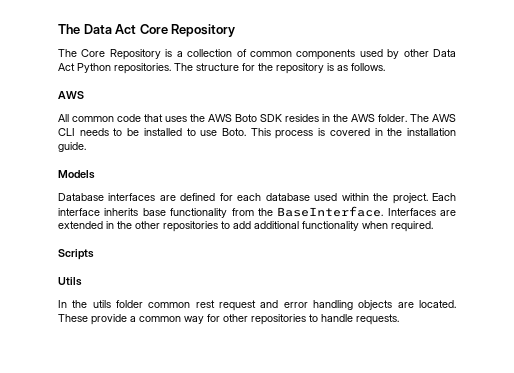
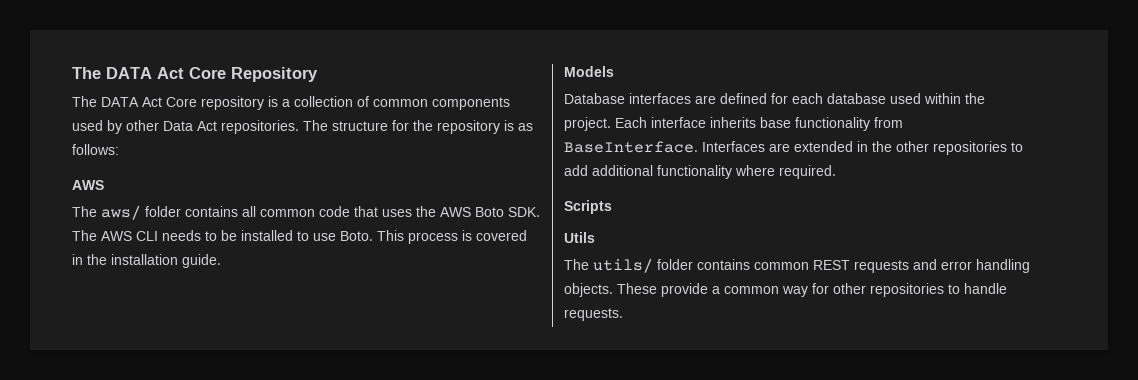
[58,24,112,34] The Data -> [72,67,152,79] The DATA
[81,49,161,60] Core Repository -> [101,96,264,110] DATA Act Core repository
[77,63,111,73] Python -> (217, 126) none
[351,63,385,71] follows. -> [72,144,119,155] follows:
[58,114,69,122] All -> [72,205,256,220] The aws/ folder contains all
[260,114,407,122] SDK resides in the AWS folder. -> [508,207,540,217] SDK.
[257,208,273,216] the -> (903, 122) none
[362,221,388,229] when -> [735,165,775,176] where
[58,300,456,311] In the utils folder common rest request and error handling objects are located. -> [564,258,1030,273] [564,283,613,297] The utils/ folder contains common REST requests and error handling objects.

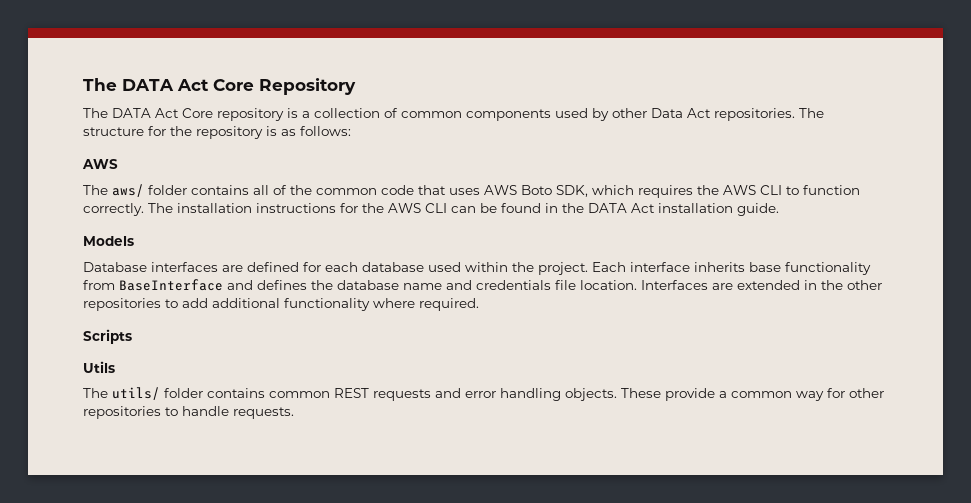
(256, 211) none -> [273,185,312,195] of the
[416,206,540,217] [72,230,527,244] [72,254,107,265] the AWS Boto SDK. The AWS CLI needs to be installed to use Boto. This process is covered in the -> [484,185,860,198] [83,203,655,216] AWS Boto SDK, which requires the AWS CLI to function correctly. The installation instructions for the AWS CLI can be found in the DATA Act
[564,141,698,153] BaseInterface. -> [119,279,637,291] BaseInterface and defines the database name and credentials file location.

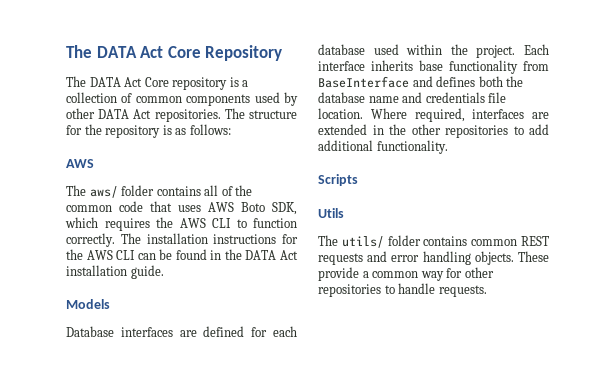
[651,108,683,118] Data -> [98,109,130,119] DATA
(307, 285) none -> [478,76,503,87] both
[641,280,708,290] Interfaces -> [370,108,525,122] Where required, interfaces
[284,298,479,311] functionality where required. -> [376,140,448,154] functionality.

